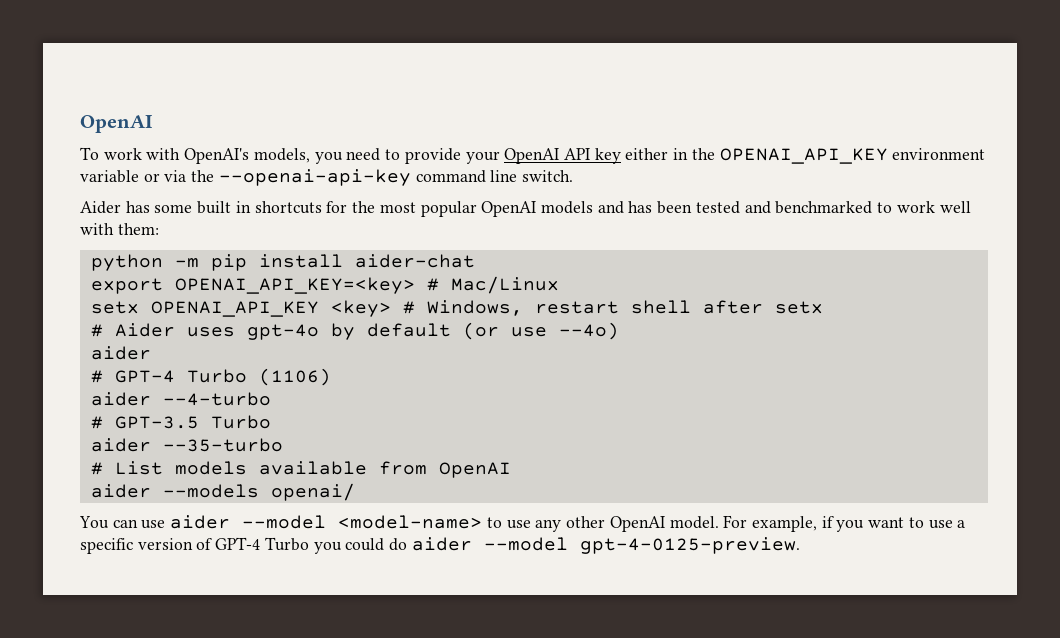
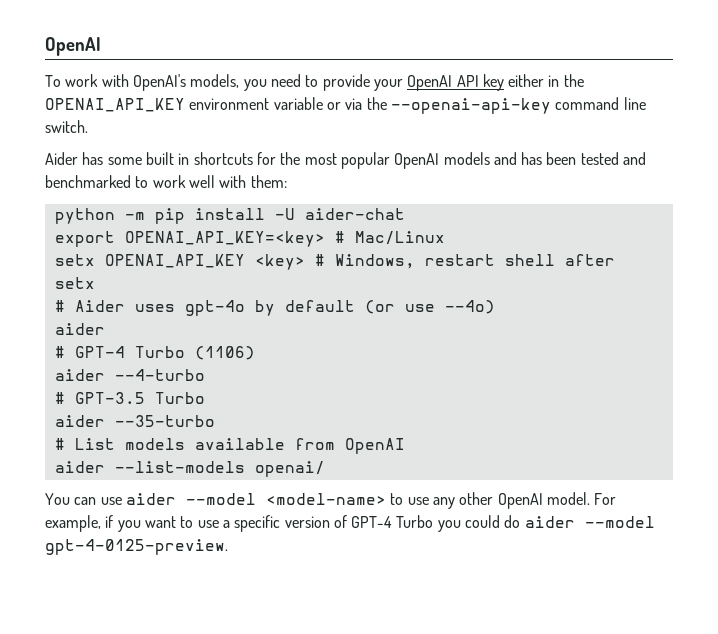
(343, 261) none -> [274,208,295,220] -U
[162,484,259,498] --models -> [114,461,245,473] --list-models

